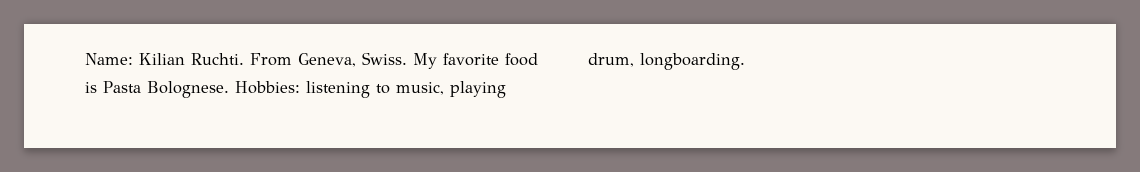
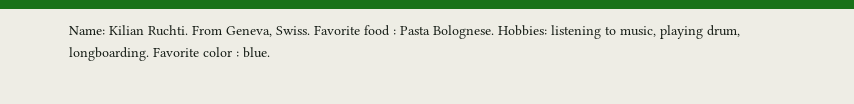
[413,53,538,69] [85,82,97,93] My favorite food is -> [314,25,396,36] Favorite food :
(745, 61) none -> [153,47,270,58] Favorite color : blue.

